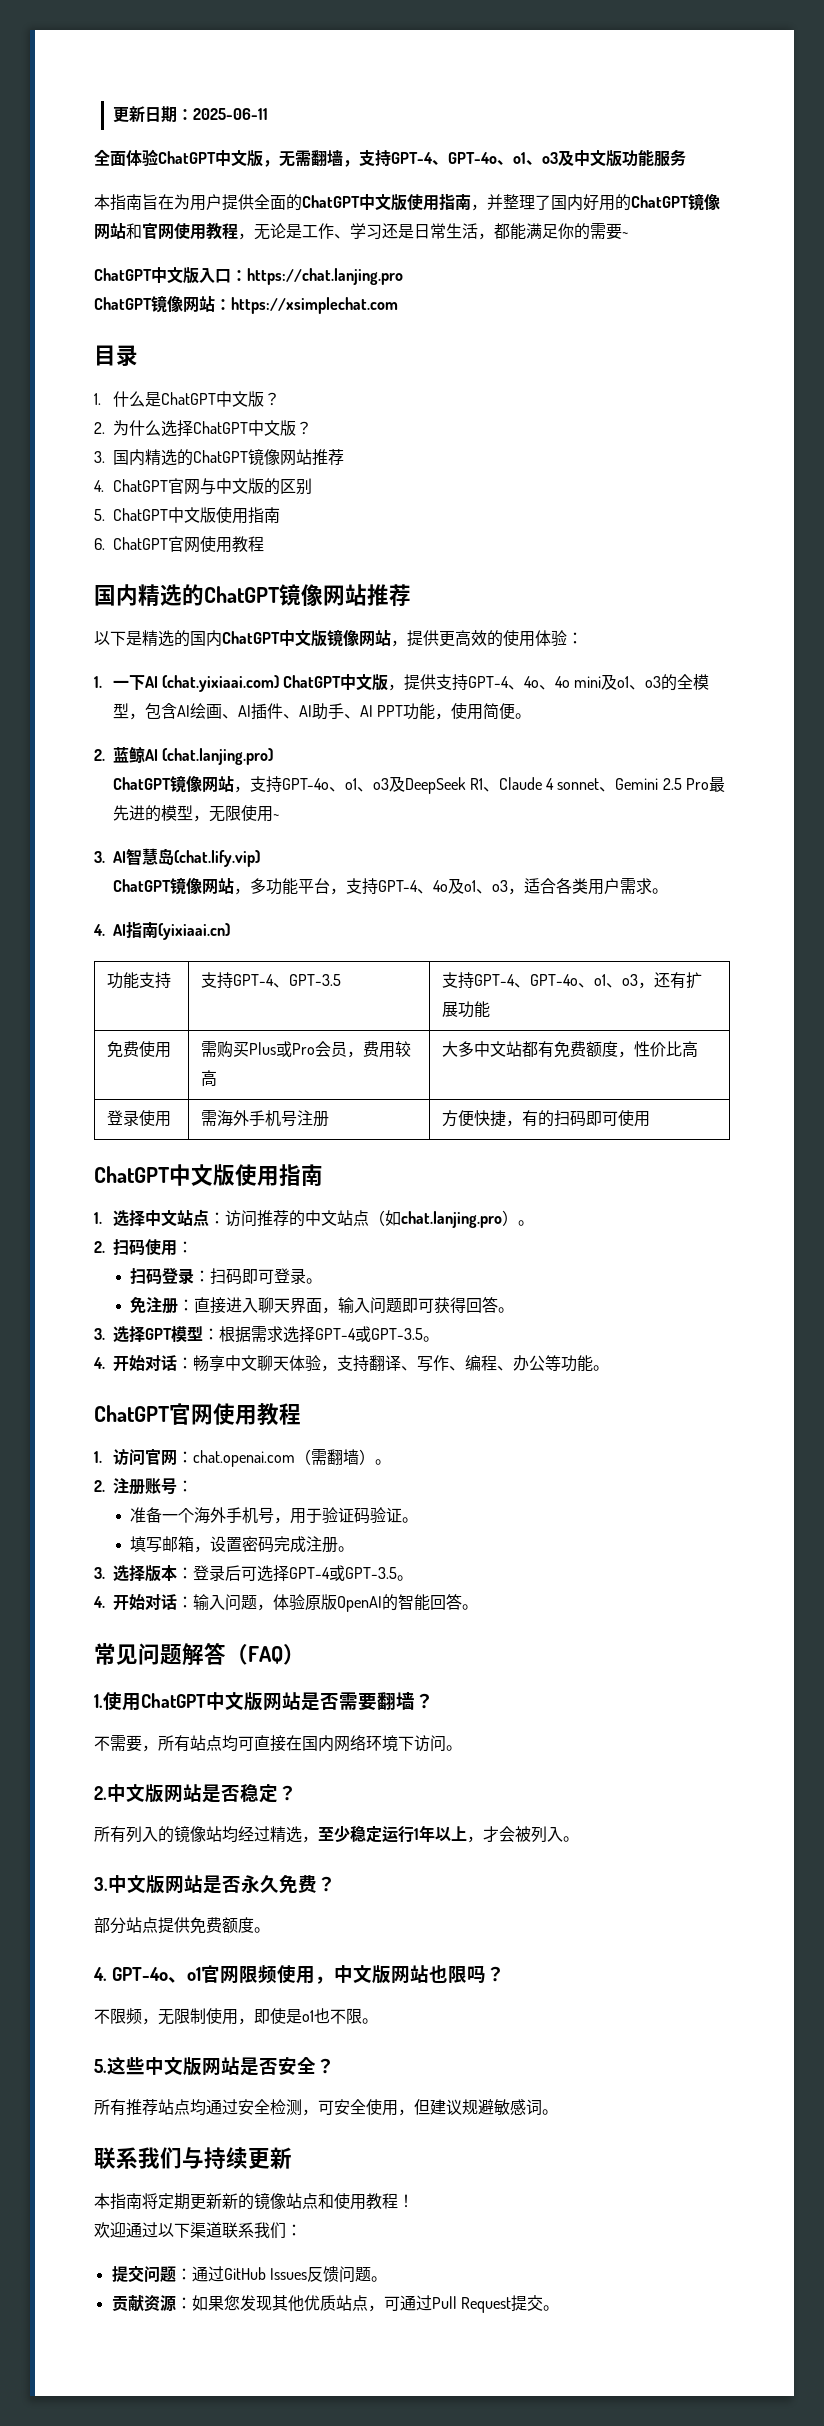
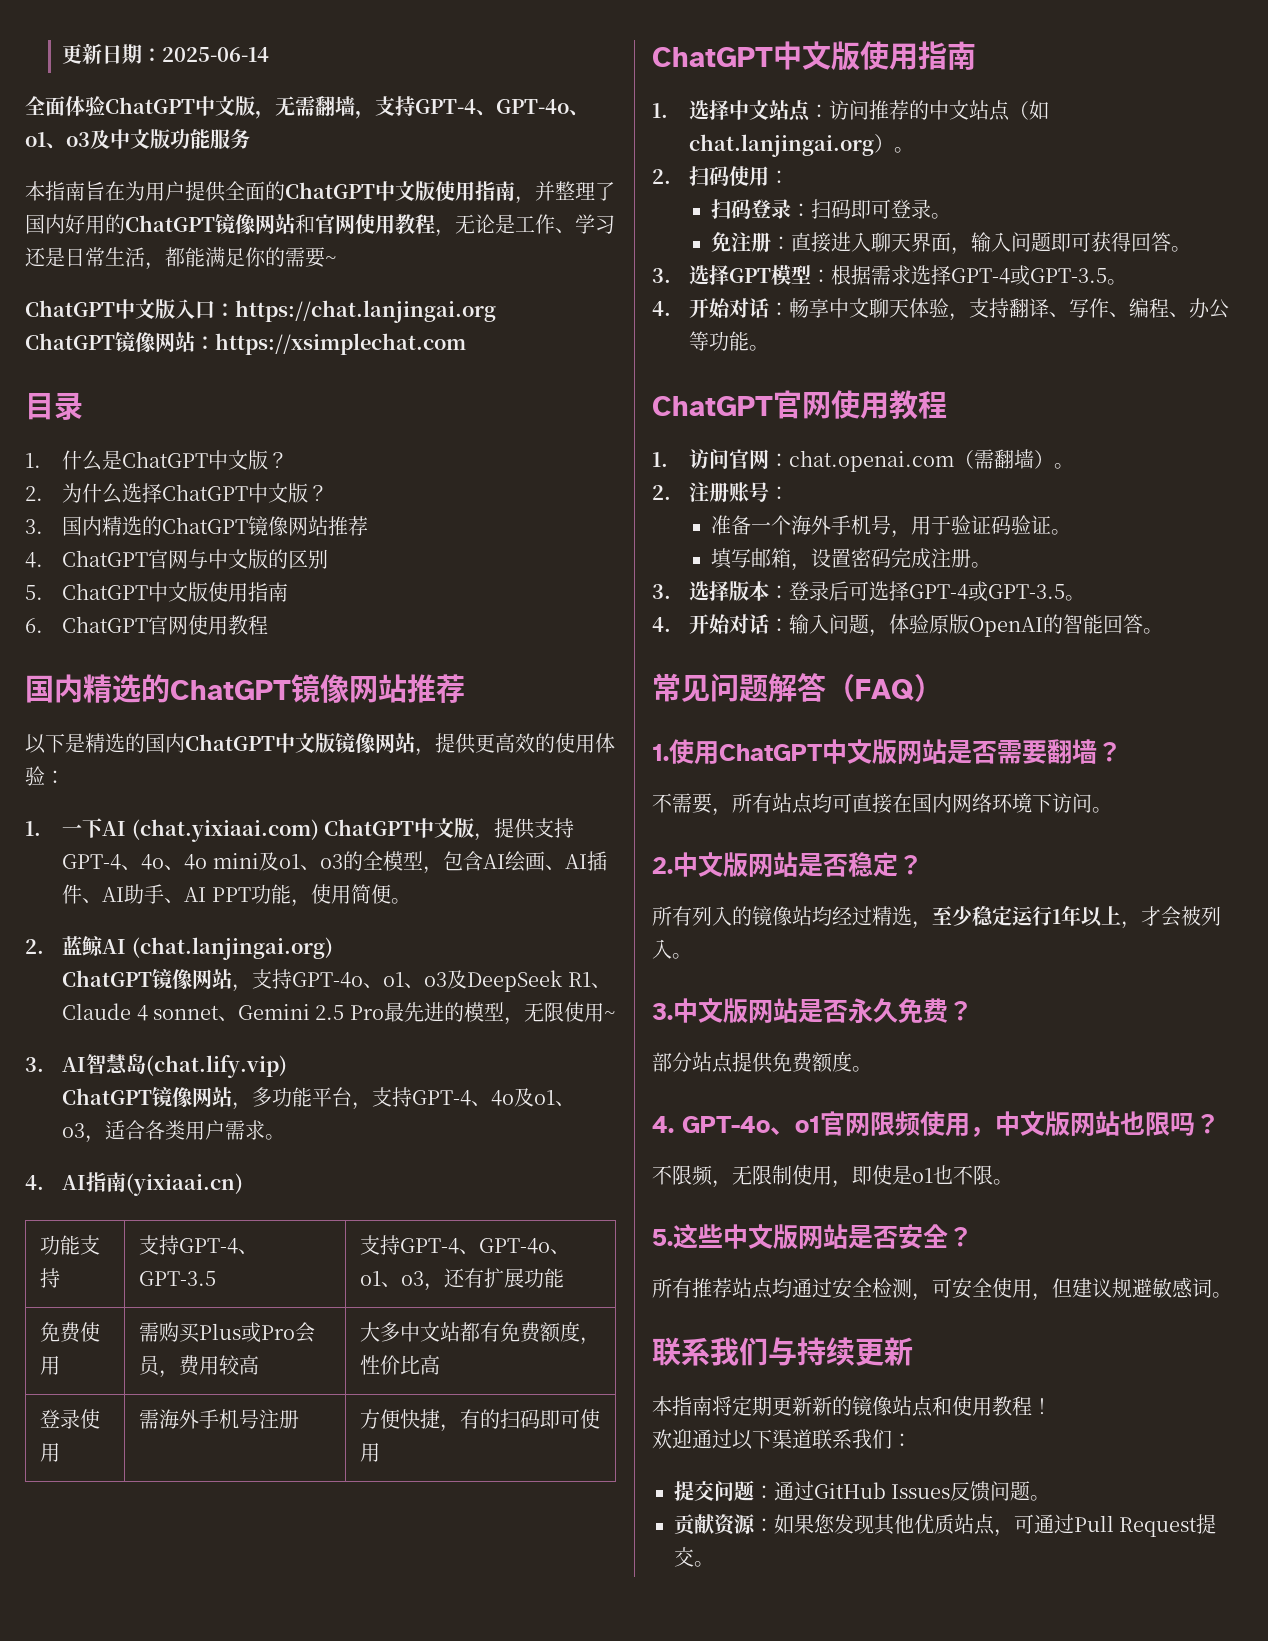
[192,108,268,120] 2025-06-11 -> [162,47,270,62] 2025-06-14
[247,268,403,285] https://chat.lanjing.pro -> [235,300,496,323] https://chat.lanjingai.org
[162,748,274,765] (chat.lanjing.pro) -> [131,937,333,960] (chat.lanjingai.org)
[400,1211,502,1228] chat.lanjing.pro -> [689,134,875,157] chat.lanjingai.org

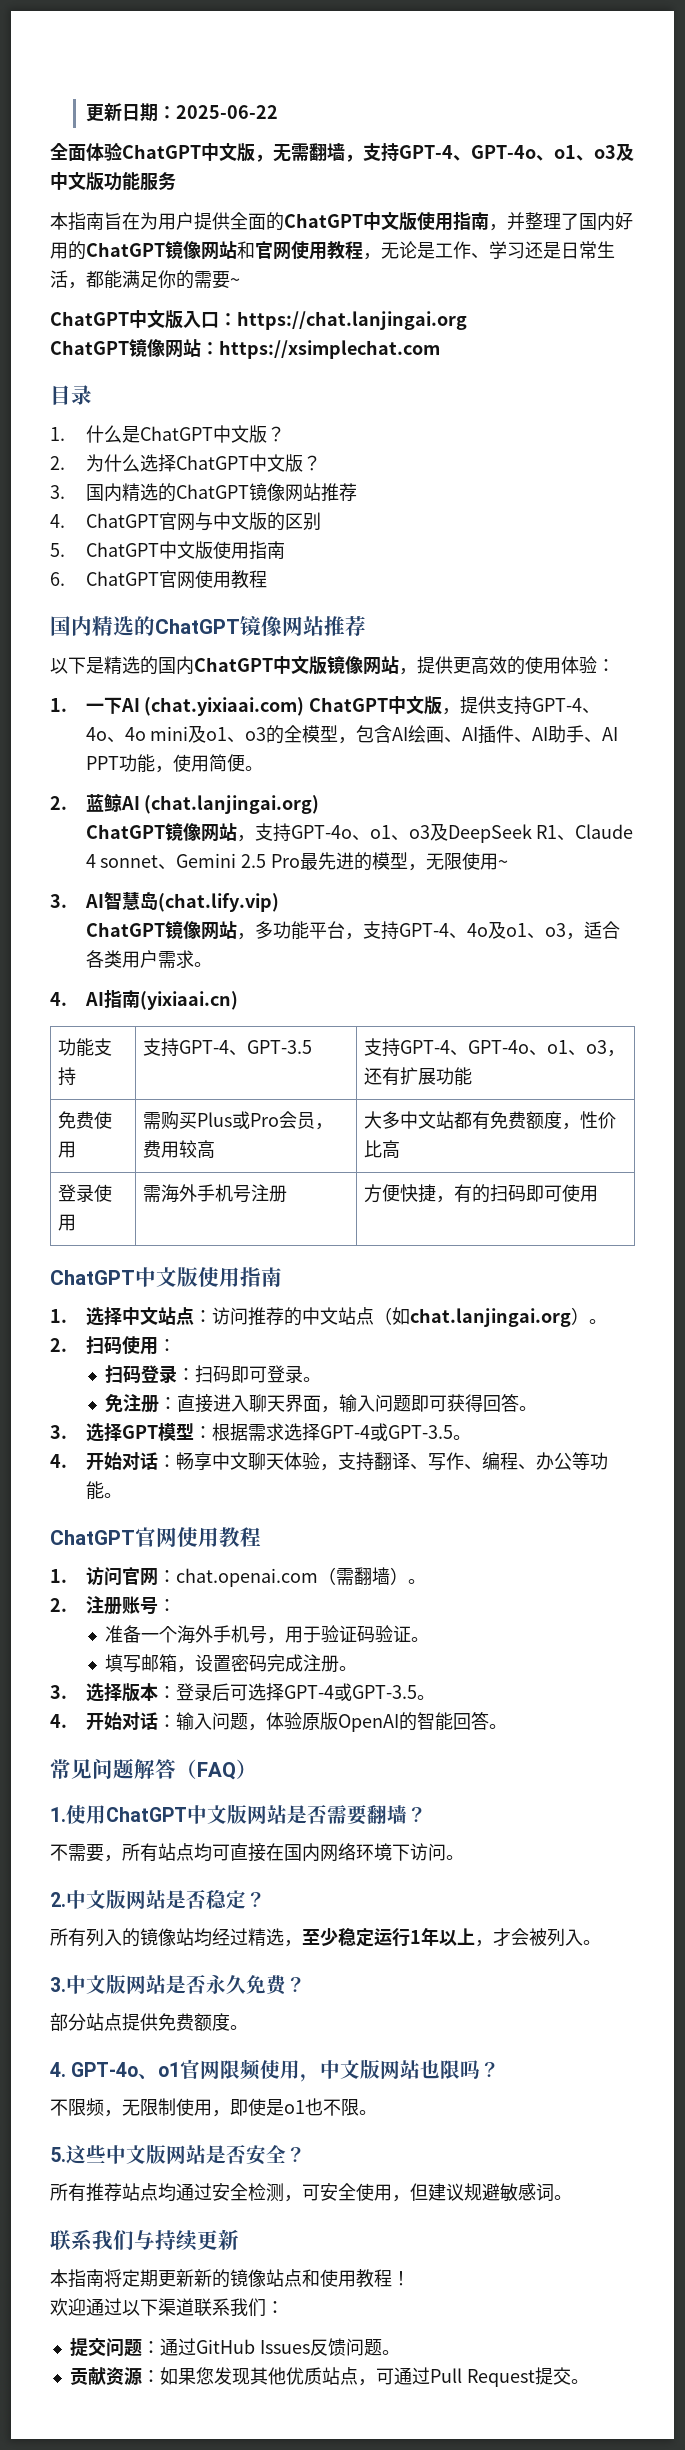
[162,47,270,62] 2025-06-14 -> [175,105,278,119] 2025-06-22

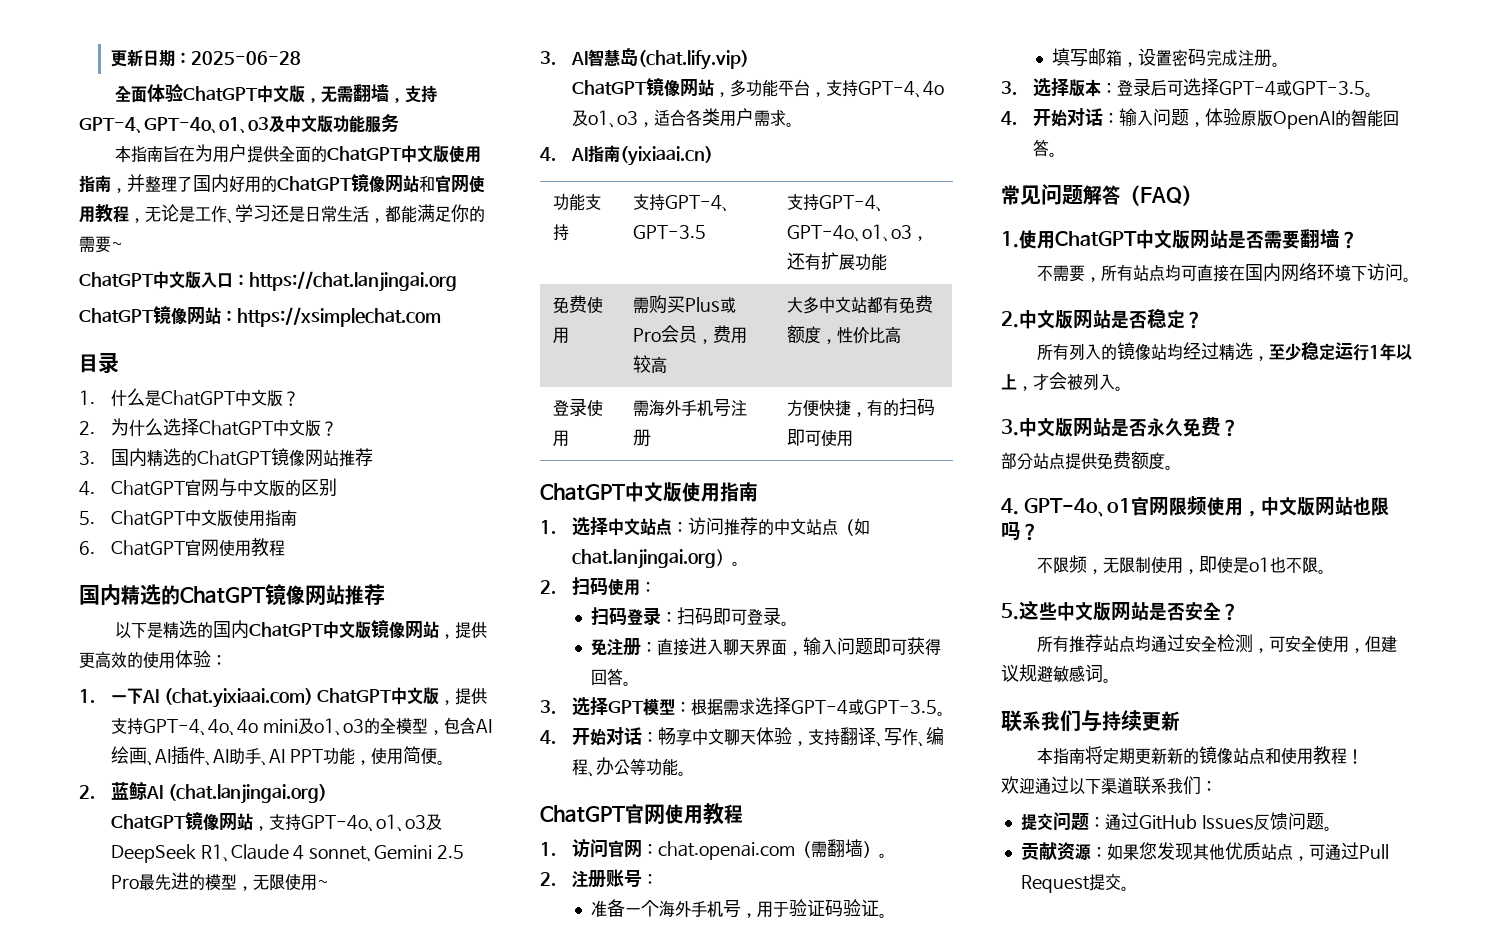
[175,105,278,119] 2025-06-22 -> [190,51,301,65] 2025-06-28

